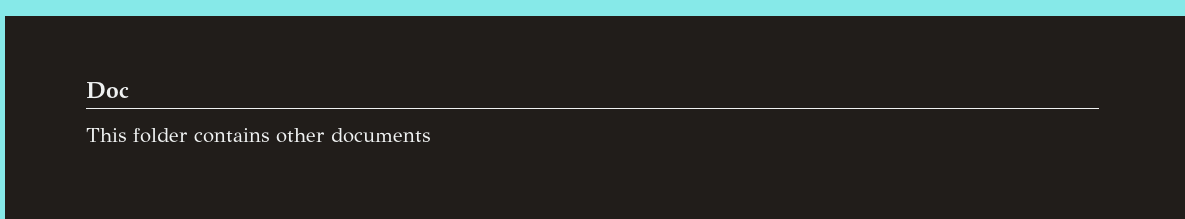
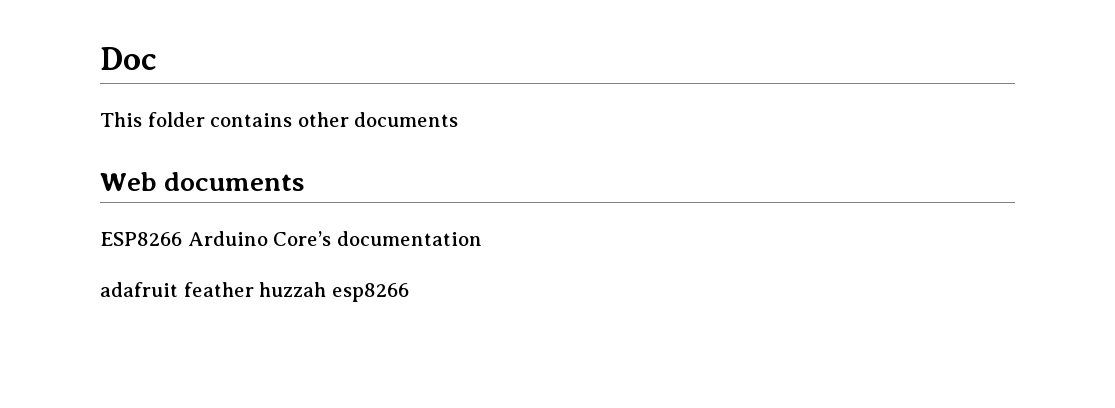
(430, 135) none -> [100,172,305,191] [100,231,482,246] [100,282,409,302] // Web documents // ESP8266 Arduino Core’s documentation // adafruit feather huzzah esp8266

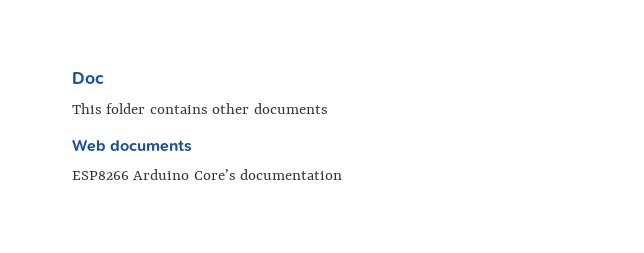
[100,282,409,302] // adafruit feather huzzah esp8266 -> (343, 174) none

